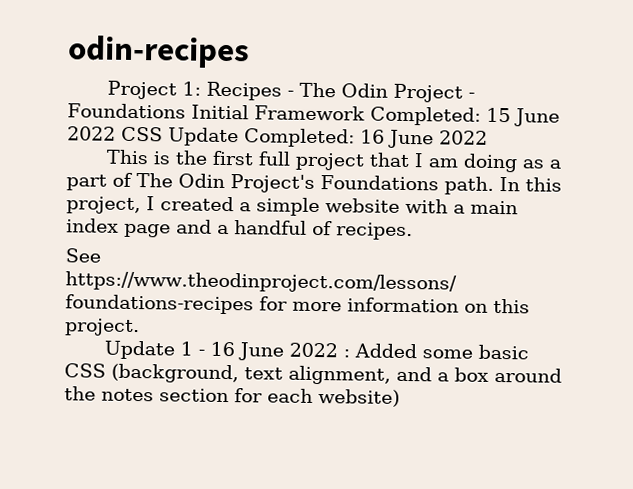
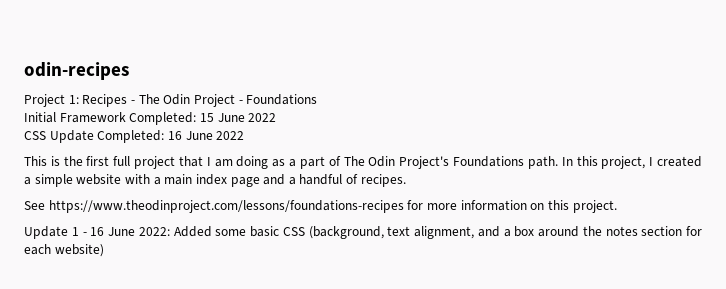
(186, 111) none -> (318, 99) //
(116, 133) none -> (277, 117) //
[289,342,351,358] 2022 : -> [138,227,170,236] 2022:

